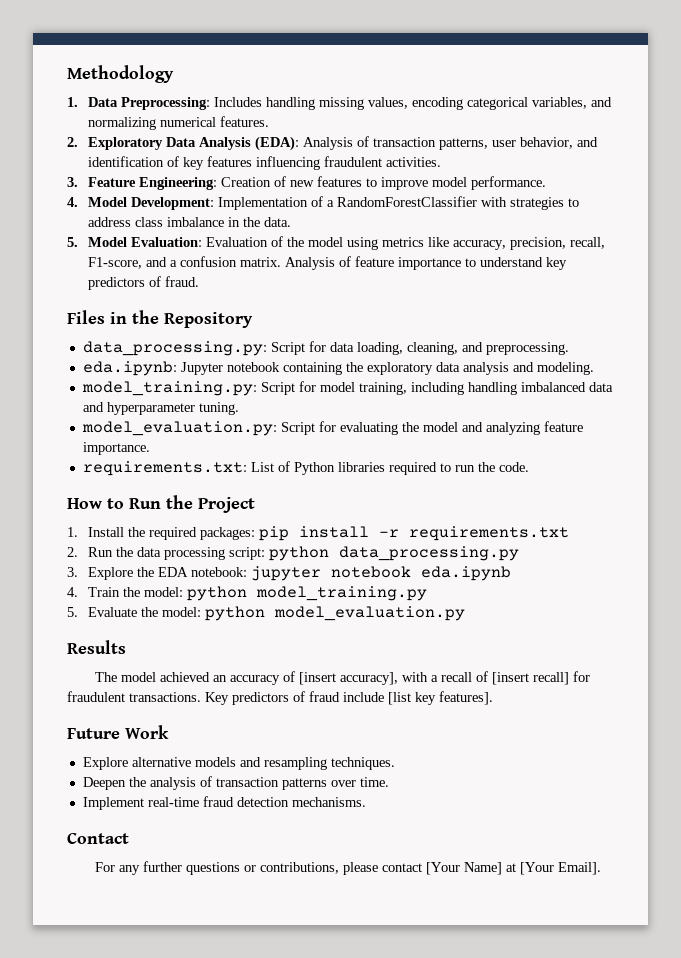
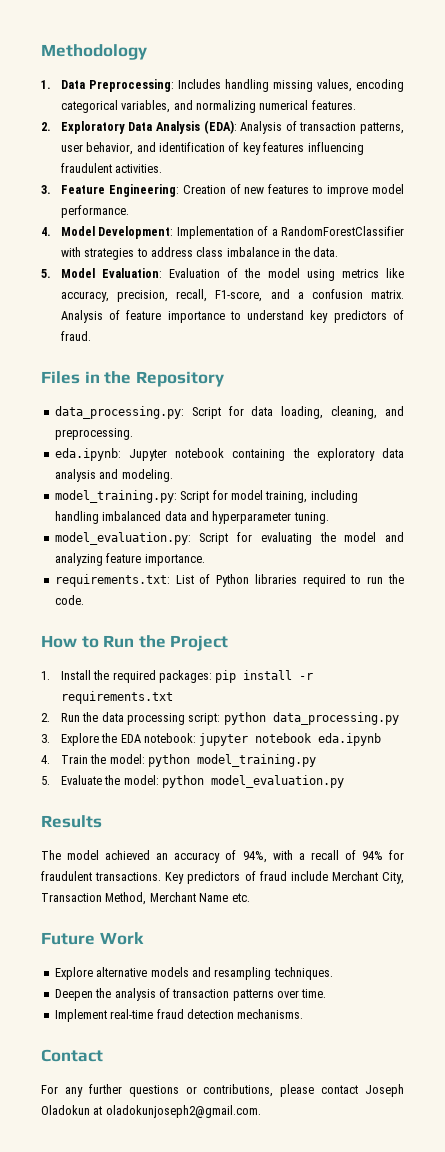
[298,672,398,685] [insert accuracy], -> [242,851,267,863] 94%,
[491,672,569,685] [insert recall] -> [361,851,383,860] 94%
[388,691,493,705] [list key features]. -> [331,871,404,884] [41,892,250,905] Merchant City, Transaction Method, Merchant Name etc.
[425,862,601,875] [Your Name] at [Your Email]. -> [365,1084,404,1097] [41,1105,261,1118] Joseph Oladokun at oladokunjoseph2@gmail.com.

